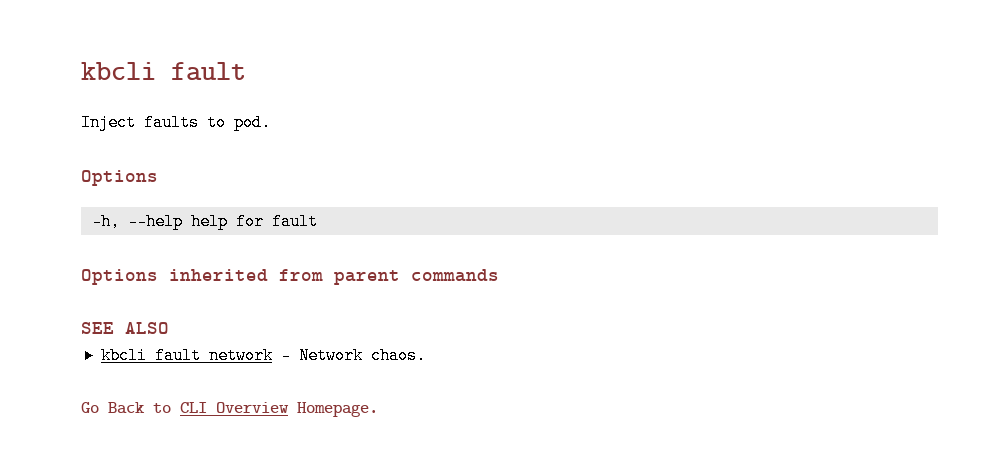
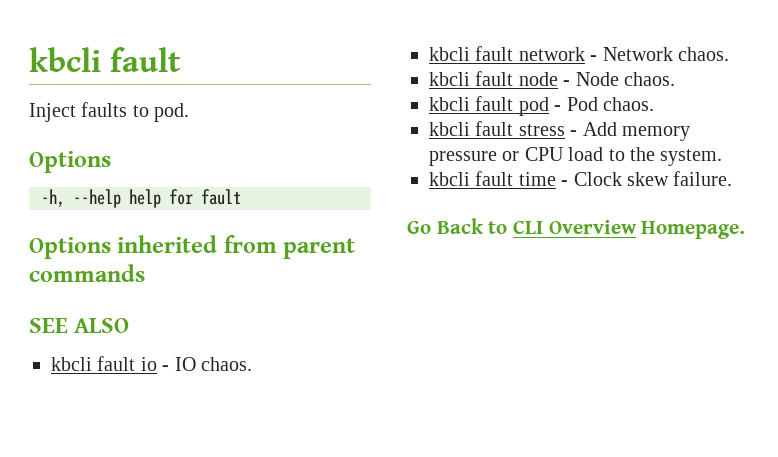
(169, 328) none -> [51,356,253,371] // kbcli fault io - IO chaos.
(426, 355) none -> [429,71,675,86] [429,96,654,116] [429,121,690,141] [429,147,723,166] [429,171,733,186] // kbcli fault node - Node chaos. // kbcli fault pod - Pod chaos. // kbcli fault stress - Add memory pressure or CPU load to the system. // kbcli fault time - Clock skew failure.

